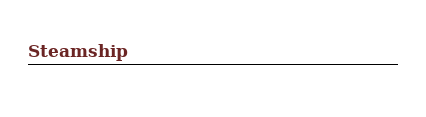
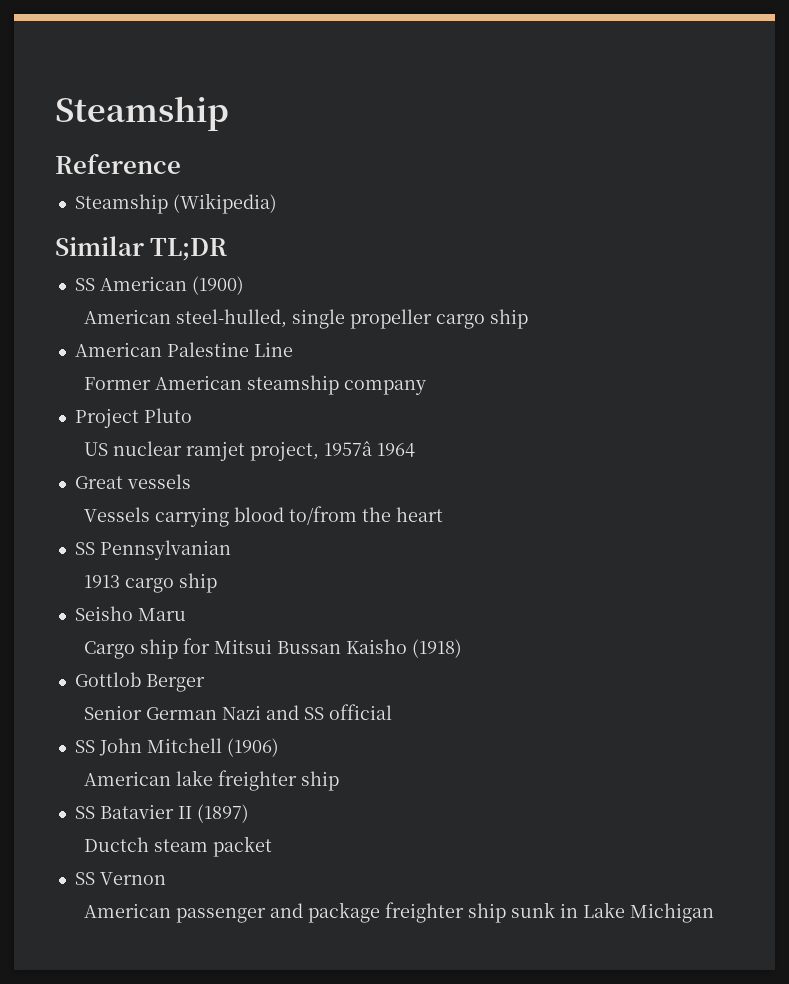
[28,44,128,61] Steamship -> [55,96,229,131] [55,153,181,174] [74,193,277,214] [55,236,228,261] [74,276,244,295] [83,309,528,329] [74,342,293,357] [83,375,426,395] [74,408,192,428] [83,441,415,461] [74,474,191,489] [83,506,443,527] [74,540,231,560] [83,573,217,593] [74,606,186,621] [83,638,462,659] [74,672,205,692] [83,704,392,720] [74,738,279,757] [83,770,339,791] [74,804,249,823] [83,836,272,857] [74,872,166,885] [83,902,714,923] Steamship // Reference // Steamship (Wikipedia) // Similar TL;DR // SS American (1900) // American steel-hulled, single propeller cargo ship // American Palestine Line // Former American steamship company // Project Pluto // US nuclear ramjet project, 1957â 1964 // Great vessels // Vessels carrying blood to/from the heart // SS Pennsylvanian // 1913 cargo ship // Seisho Maru // Cargo ship for Mitsui Bussan Kaisho (1918) // Gottlob Berger // Senior German Nazi and SS official // SS John Mitchell (1906) // American lake freighter ship // SS Batavier II (1897) // Ductch steam packet // SS Vernon // American passenger and package freighter ship sunk in Lake Michigan

